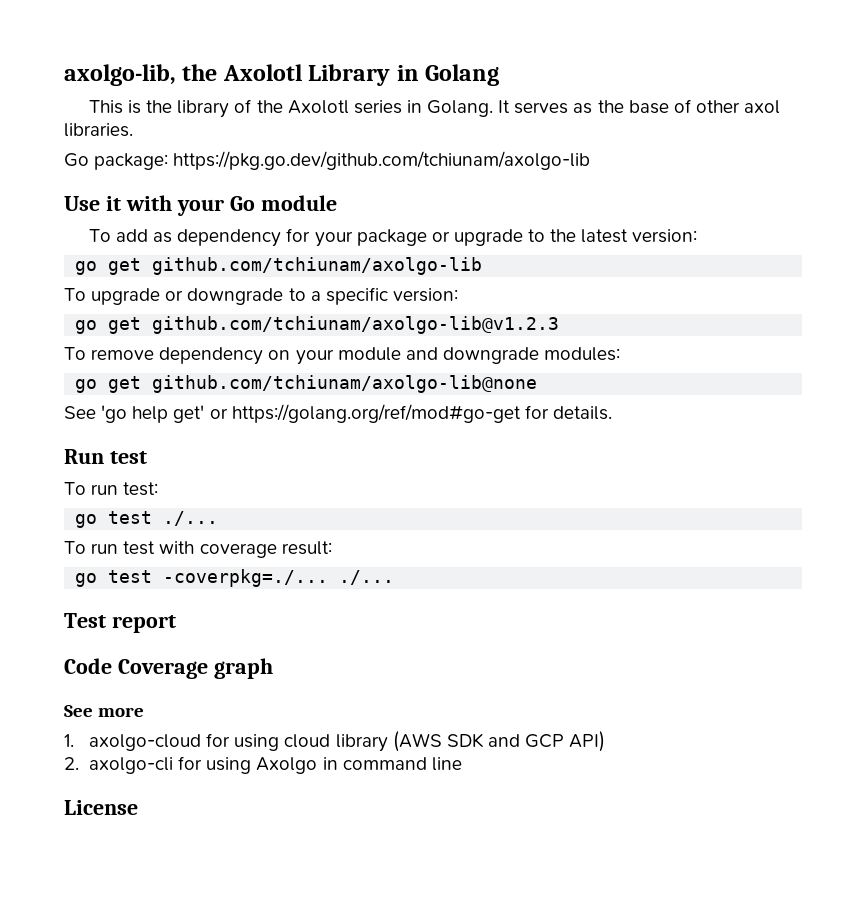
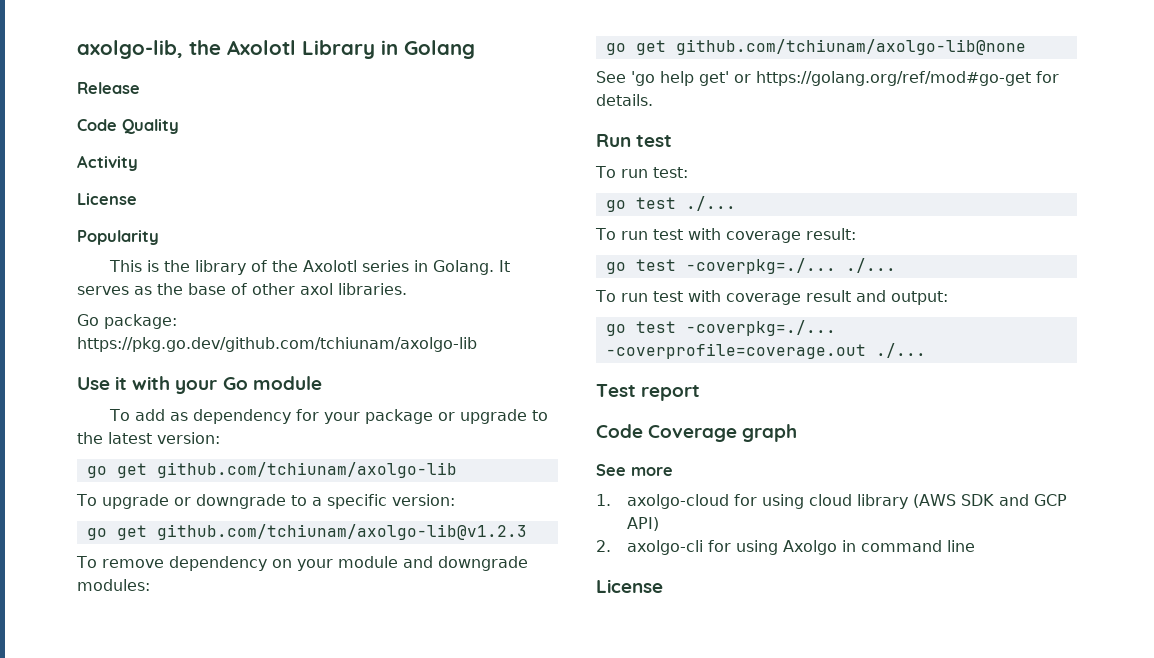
(500, 75) none -> [77,82,140,94] [77,119,179,134] [77,155,138,171] [77,193,137,205] [77,230,159,245] // Release // Code Quality // Activity // License // Popularity
(395, 577) none -> [595,290,948,305] [605,320,836,336] [605,343,926,359] // To run test with coverage result and output: // go test -coverpkg=./... -coverprofile=coverage.out ./...

